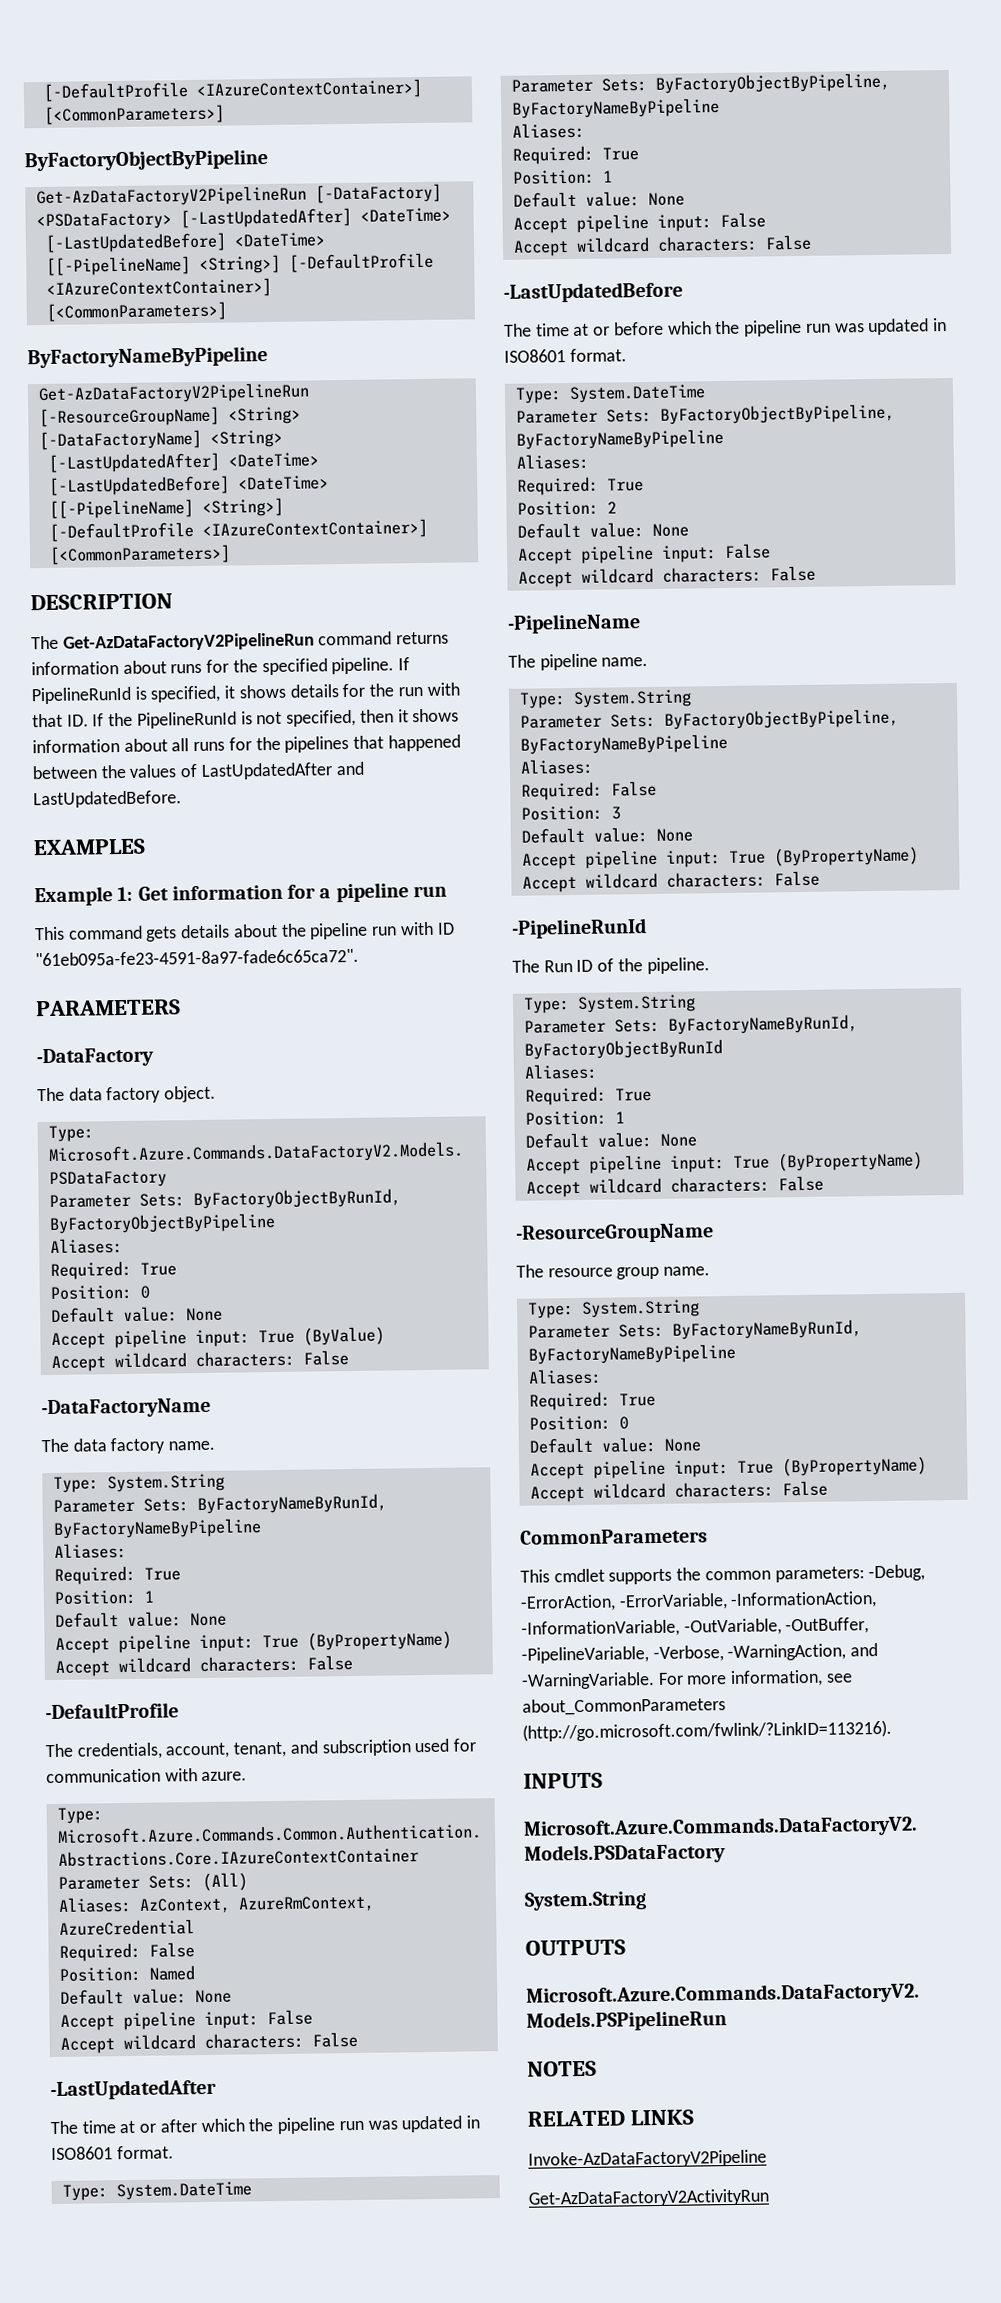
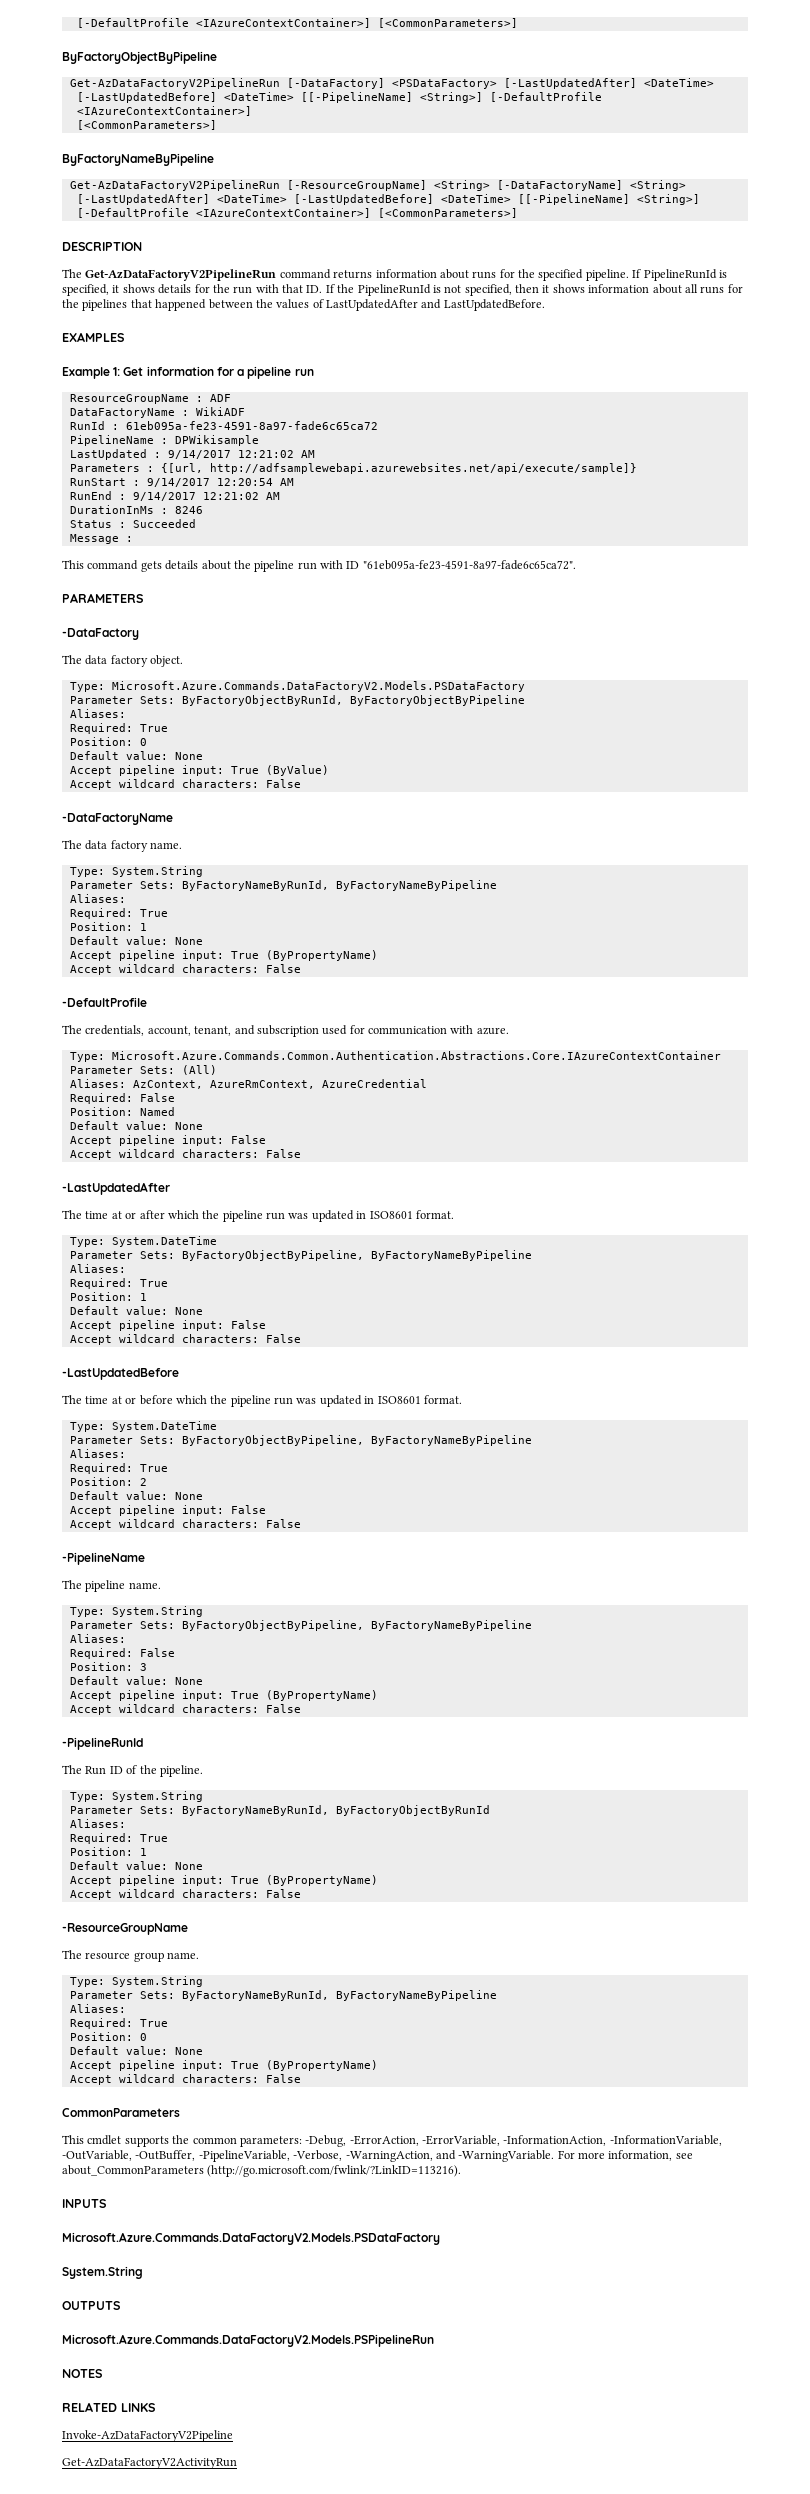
(447, 891) none -> [69,394,231,404] [69,407,245,418] [69,421,378,430] [69,435,259,446] [69,449,315,460] [69,463,637,474] [69,478,294,487] [69,491,280,501] [69,505,203,514] [69,519,196,528] [69,534,133,544] // ResourceGroupName : ADF // DataFactoryName : WikiADF // RunId : 61eb095a-fe23-4591-8a97-fade6c65ca72 // PipelineName : DPWikisample // LastUpdated : 9/14/2017 12:21:02 AM // Parameters : {[url, http://adfsamplewebapi.azurewebsites.net/api/execute/sample]} // RunStart : 9/14/2017 12:20:54 AM // RunEnd : 9/14/2017 12:21:02 AM // DurationInMs : 8246 // Status : Succeeded // Message :

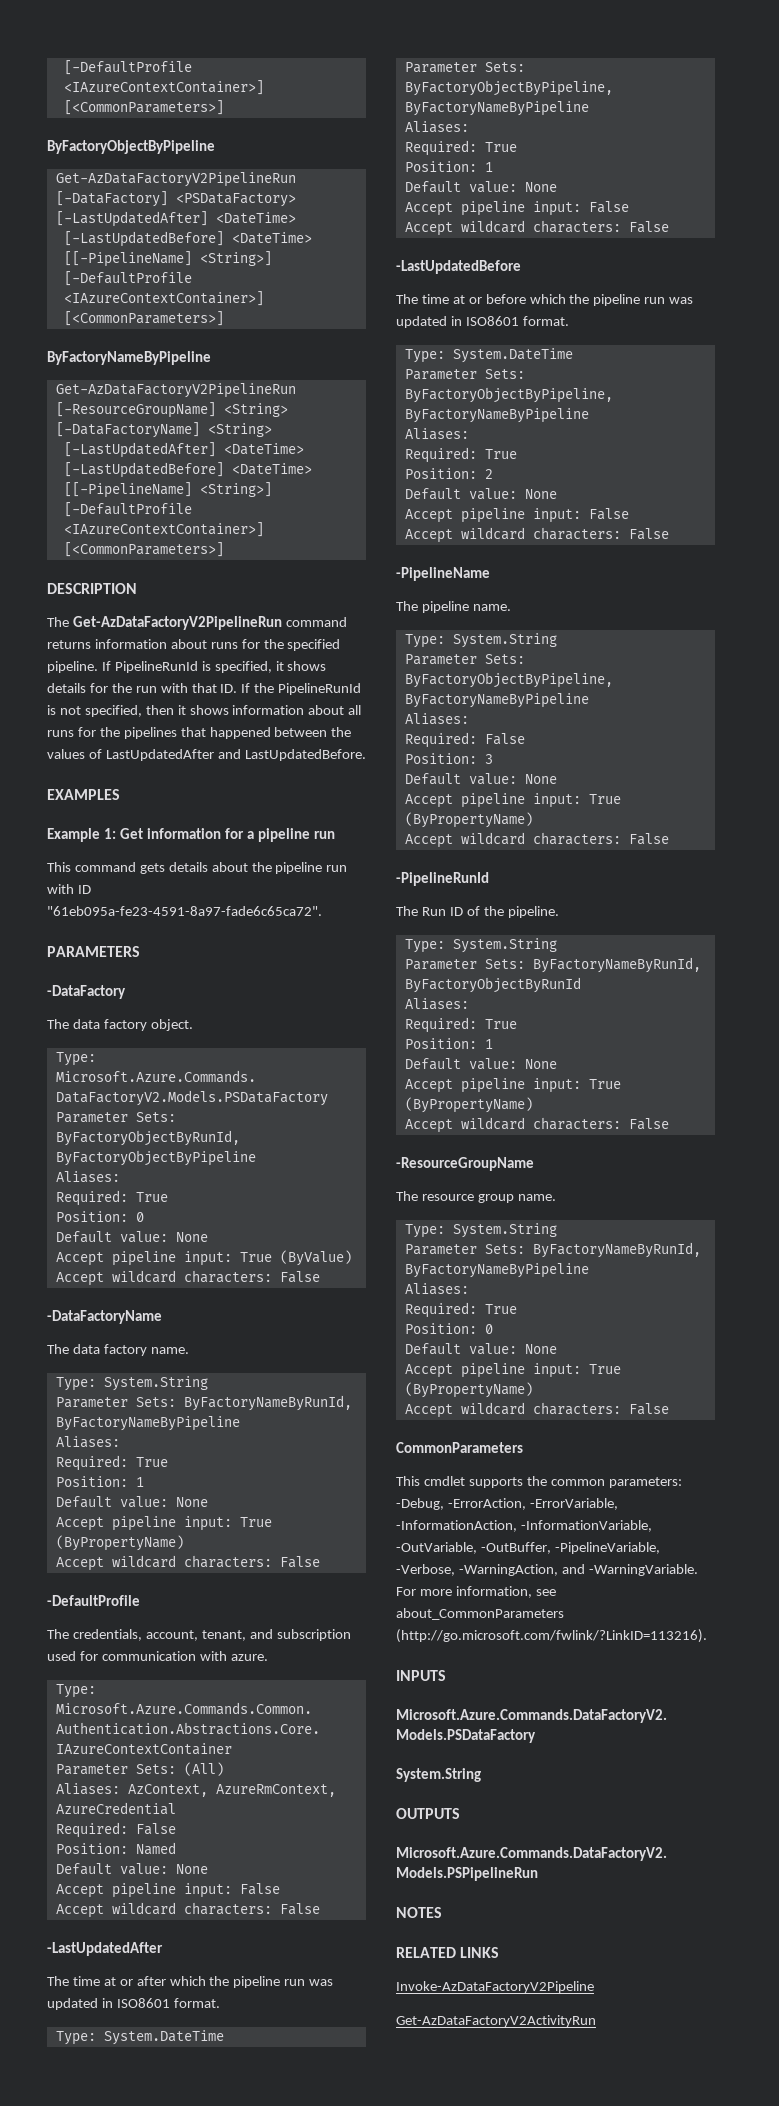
[69,394,231,404] [69,407,245,418] [69,421,378,430] [69,435,259,446] [69,449,315,460] [69,463,637,474] [69,478,294,487] [69,491,280,501] [69,505,203,514] [69,519,196,528] [69,534,133,544] // ResourceGroupName : ADF // DataFactoryName : WikiADF // RunId : 61eb095a-fe23-4591-8a97-fade6c65ca72 // PipelineName : DPWikisample // LastUpdated : 9/14/2017 12:21:02 AM // Parameters : {[url, http://adfsamplewebapi.azurewebsites.net/api/execute/sample]} // RunStart : 9/14/2017 12:20:54 AM // RunEnd : 9/14/2017 12:21:02 AM // DurationInMs : 8246 // Status : Succeeded // Message : -> (336, 835) none

